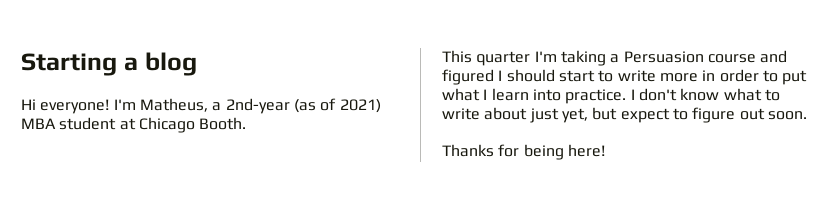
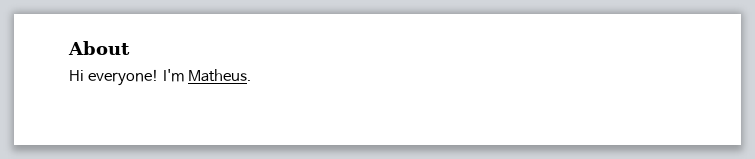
[21,52,197,76] Starting a blog -> [68,41,130,55] About
[139,98,381,114] [21,117,247,133] [442,50,788,66] [442,69,808,85] [442,88,780,104] [442,107,807,123] [442,144,605,160] Matheus, a 2nd-year (as of 2021) MBA student at Chicago Booth. // This quarter I'm taking a Persuasion course and figured I should start to write more in order to put what I learn into practice. I don't know what to write about just yet, but expect to figure out soon. // Thanks for being here! -> [187,69,251,82] Matheus.

